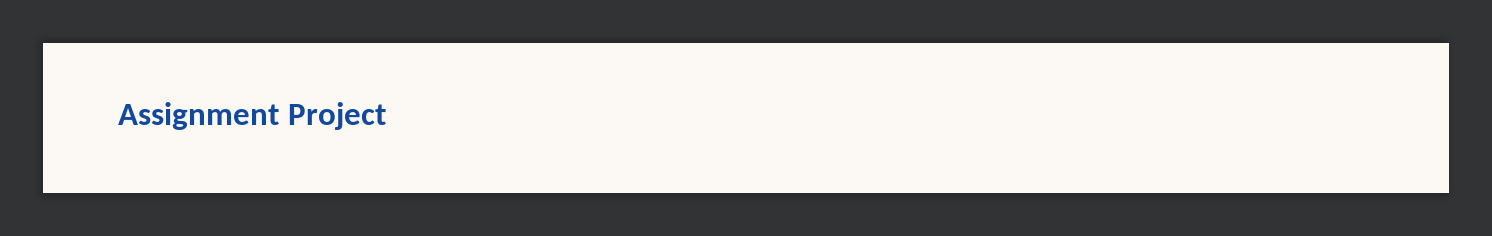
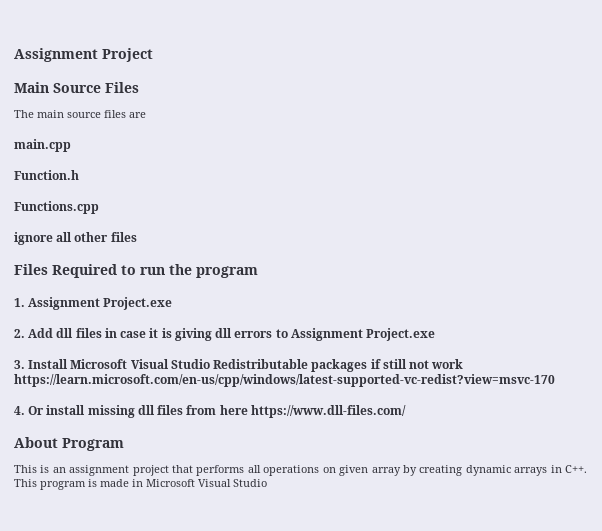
(386, 116) none -> [14,82,139,93] [14,110,146,118] [14,139,71,152] [14,170,79,180] [14,201,99,214] [14,232,137,245] [14,264,258,278] [14,297,173,310] [14,328,436,341] [14,359,464,372] [14,374,555,387] [14,405,406,418] [14,437,124,451] [14,465,587,476] [14,479,267,490] // Main Source Files // The main source files are // main.cpp // Function.h // Functions.cpp // ignore all other files // Files Required to run the program // 1. Assignment Project.exe // 2. Add dll files in case it is giving dll errors to Assignment Project.exe // 3. Install Microsoft Visual Studio Redistributable packages if still not work https://learn.microsoft.com/en-us/cpp/windows/latest-supported-vc-redist?view=msvc-170 // 4. Or install missing dll files from here https://www.dll-files.com/ // About Program // This is an assignment project that performs all operations on given array by creating dynamic arrays in C++. This program is made in Microsoft Visual Studio

